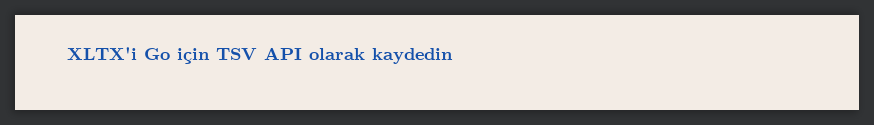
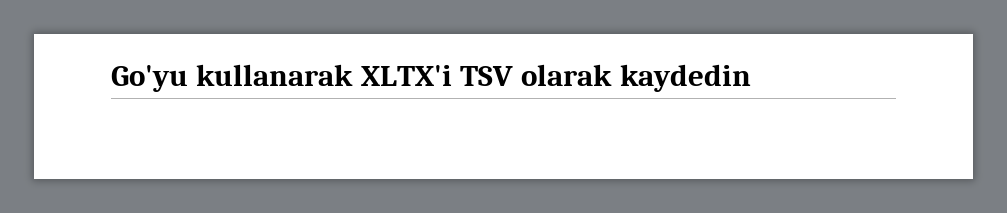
[67,47,302,64] XLTX'i Go için TSV API -> [111,64,514,92] Go'yu kullanarak XLTX'i TSV

